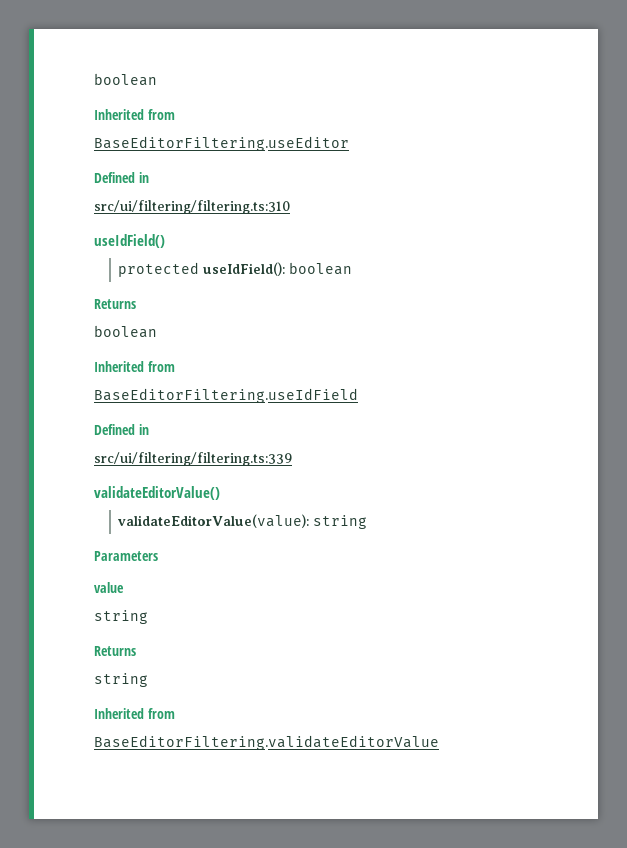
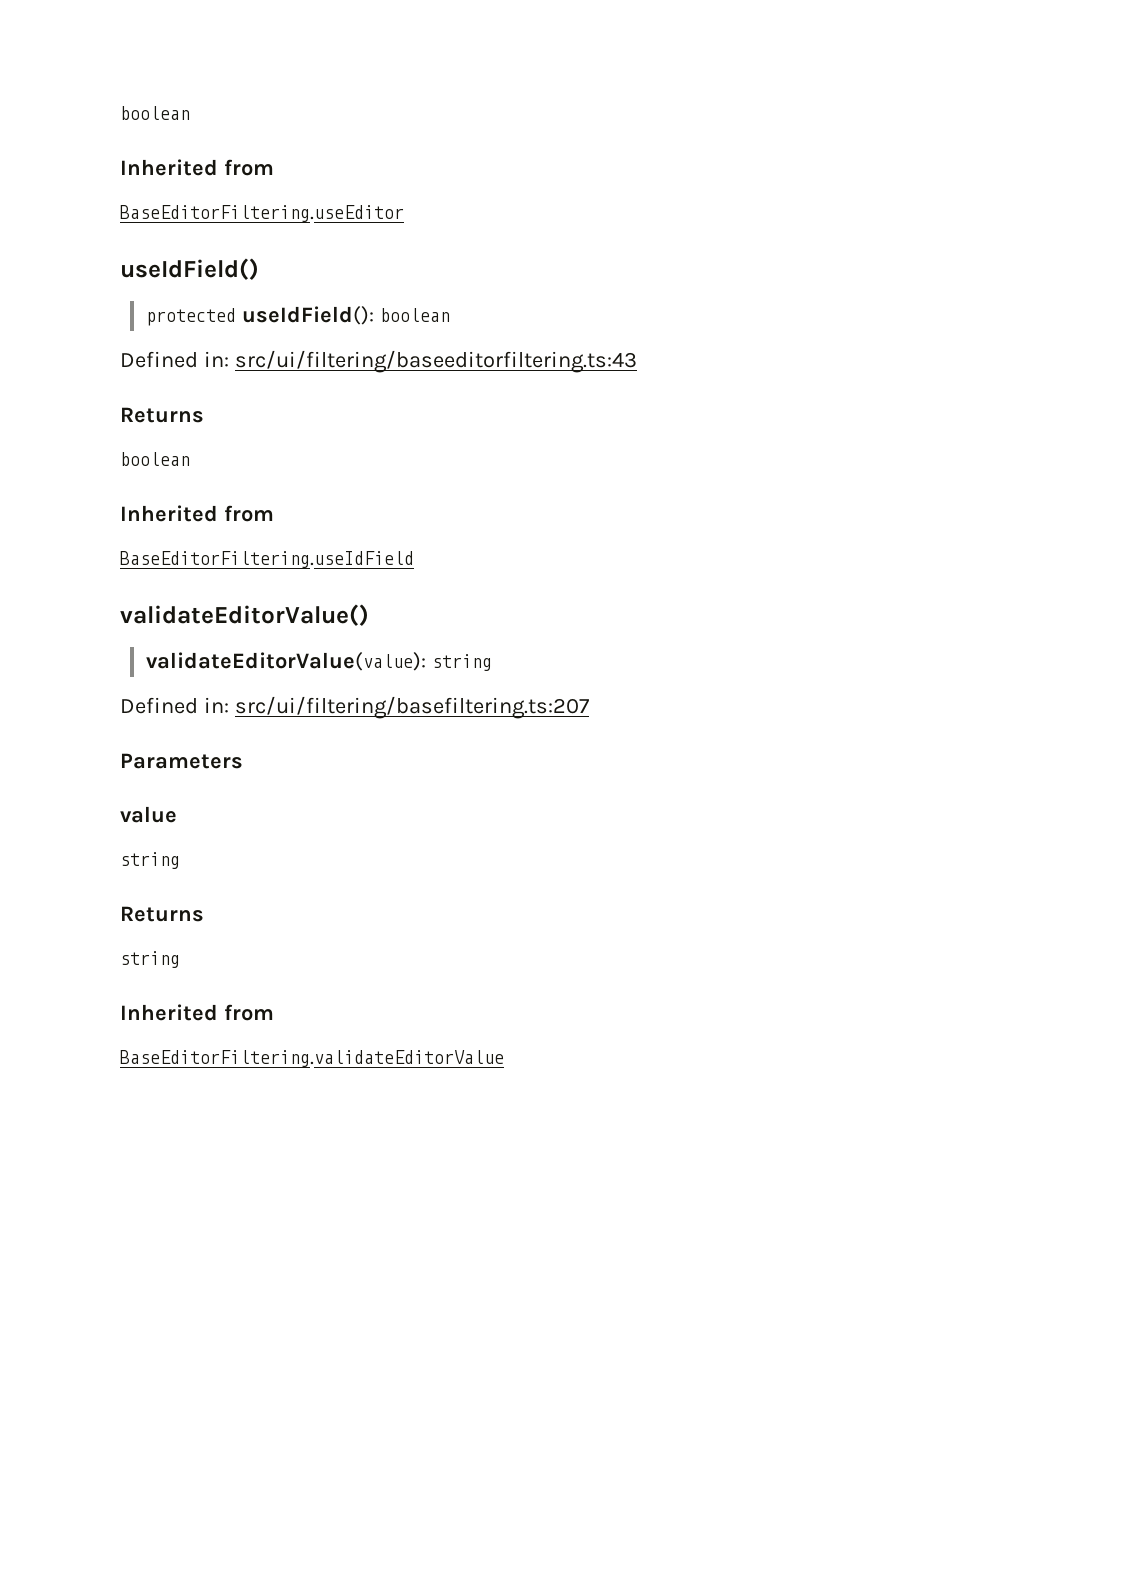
[94,172,149,183] [94,200,290,214] // Defined in // src/ui/filtering/filtering.ts:310 -> (404, 213) none
(353, 268) none -> [120,350,637,373] // Defined in: src/ui/filtering/baseeditorfiltering.ts:43
[94,424,149,435] [94,452,292,466] // Defined in // src/ui/filtering/filtering.ts:339 -> (414, 559) none
(368, 522) none -> [120,696,589,719] // Defined in: src/ui/filtering/basefiltering.ts:207

